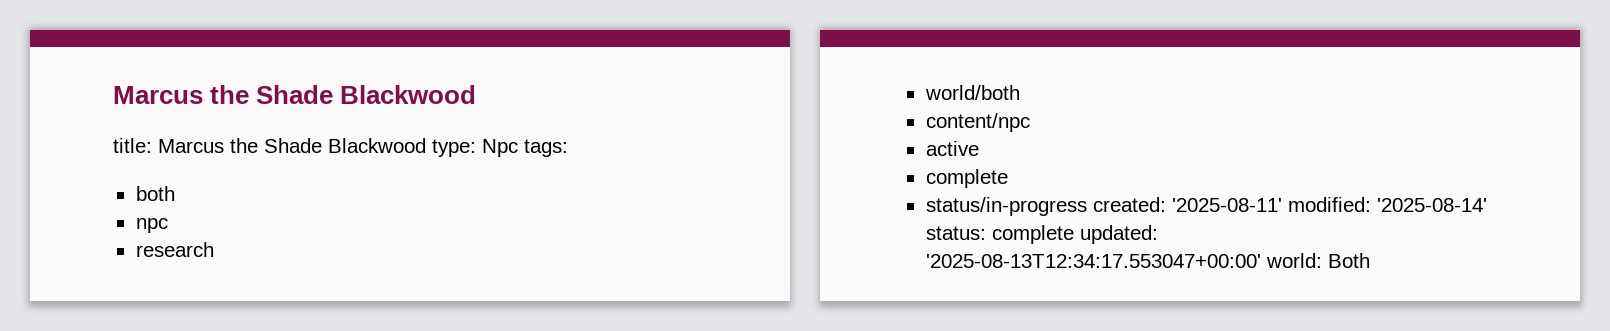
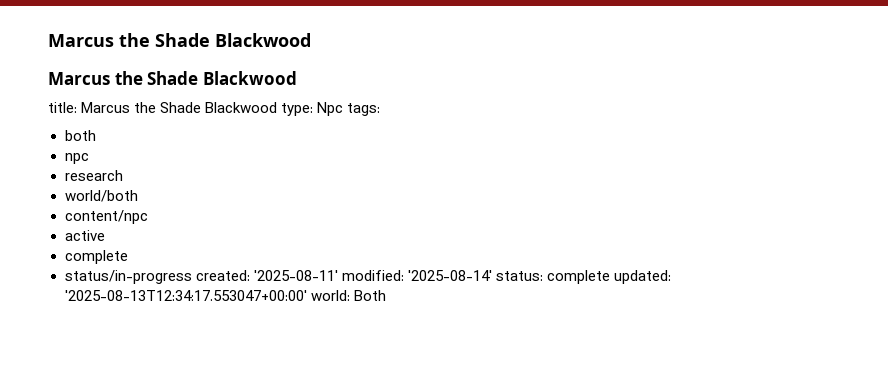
[113,85,477,104] Marcus the Shade Blackwood -> [48,33,311,47] [48,71,297,85] Marcus the Shade Blackwood // Marcus the Shade Blackwood

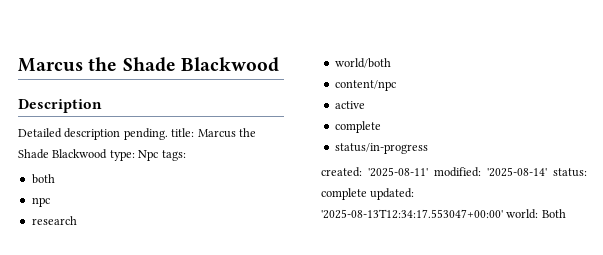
[48,33,311,47] [48,71,297,85] Marcus the Shade Blackwood // Marcus the Shade Blackwood // -> [18,57,279,72] [18,99,102,113] [18,128,168,140] Marcus the Shade Blackwood // Description // Detailed description pending.
(192, 277) none -> (428, 148) //

